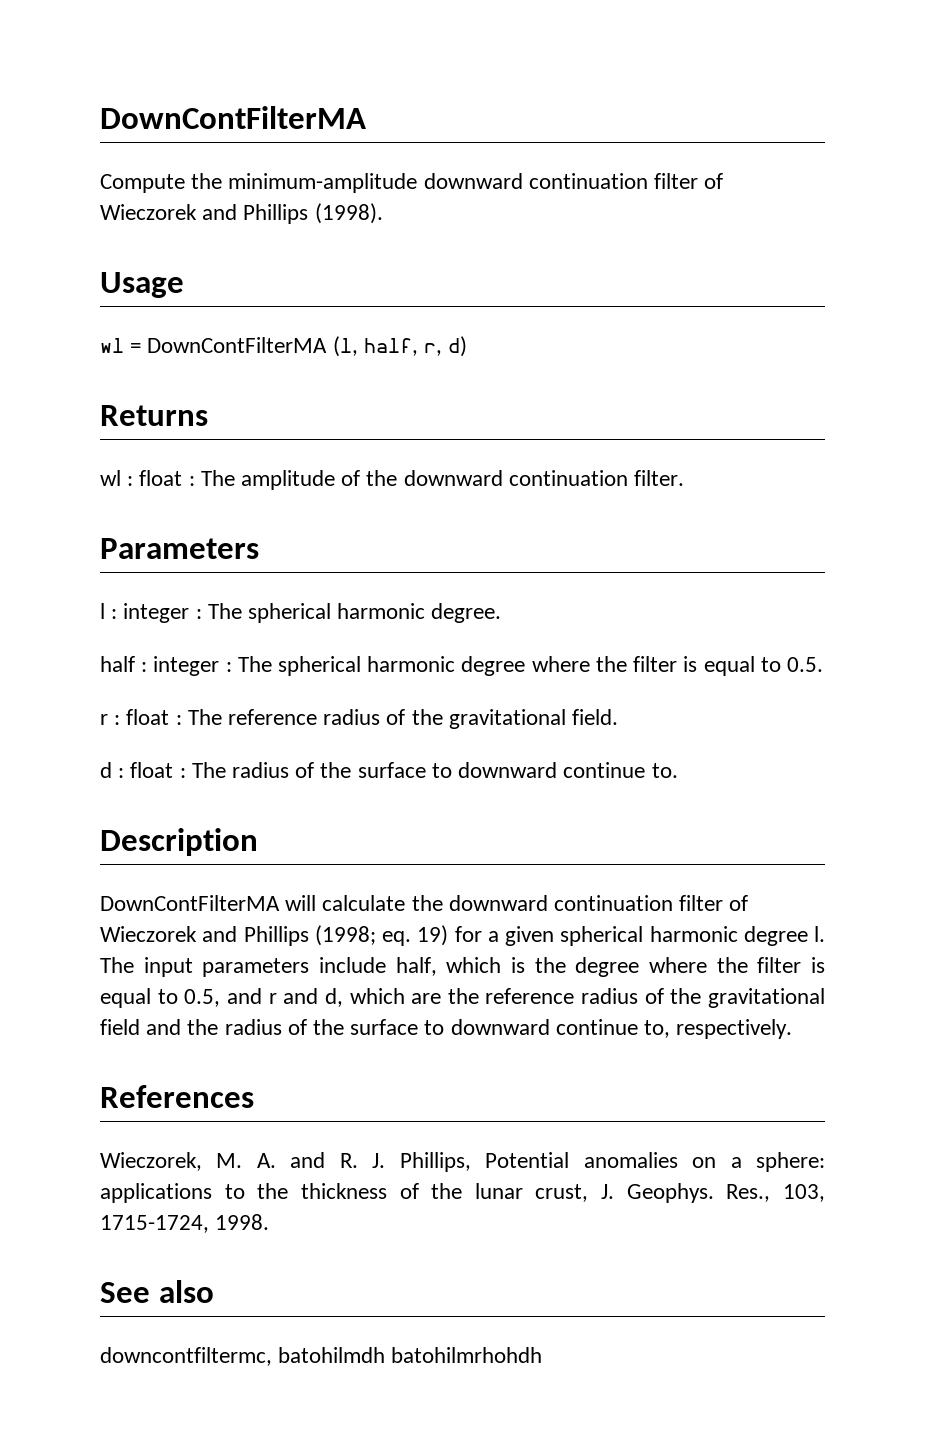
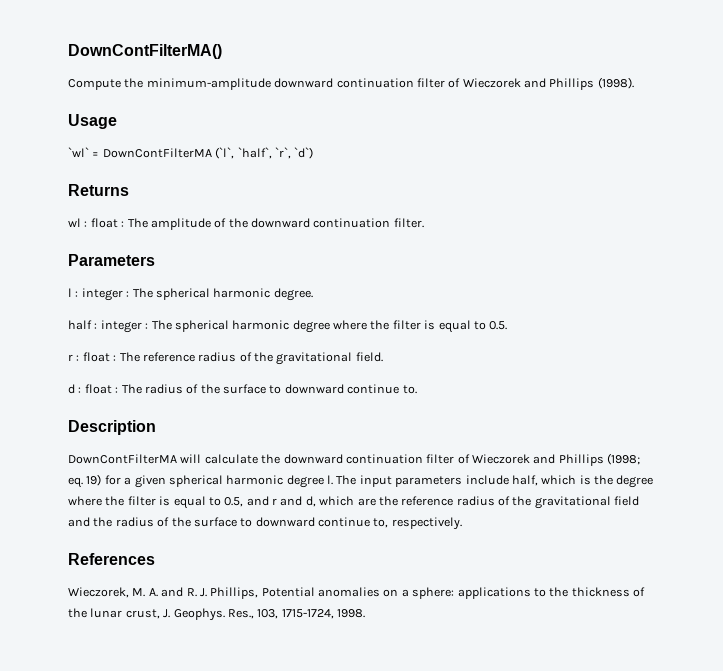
[100,106,366,129] DownContFilterMA -> [68,44,222,59] DownContFilterMA()
[100,338,124,353] wl -> [68,147,89,157] `wl`
[332,336,468,357] (l, half, r, d) -> [215,147,314,159] (`l`, `half`, `r`, `d`)
[100,1280,214,1303] [100,1347,543,1366] // See also // downcontfiltermc, batohilmdh batohilmrhohdh -> (365, 613) none

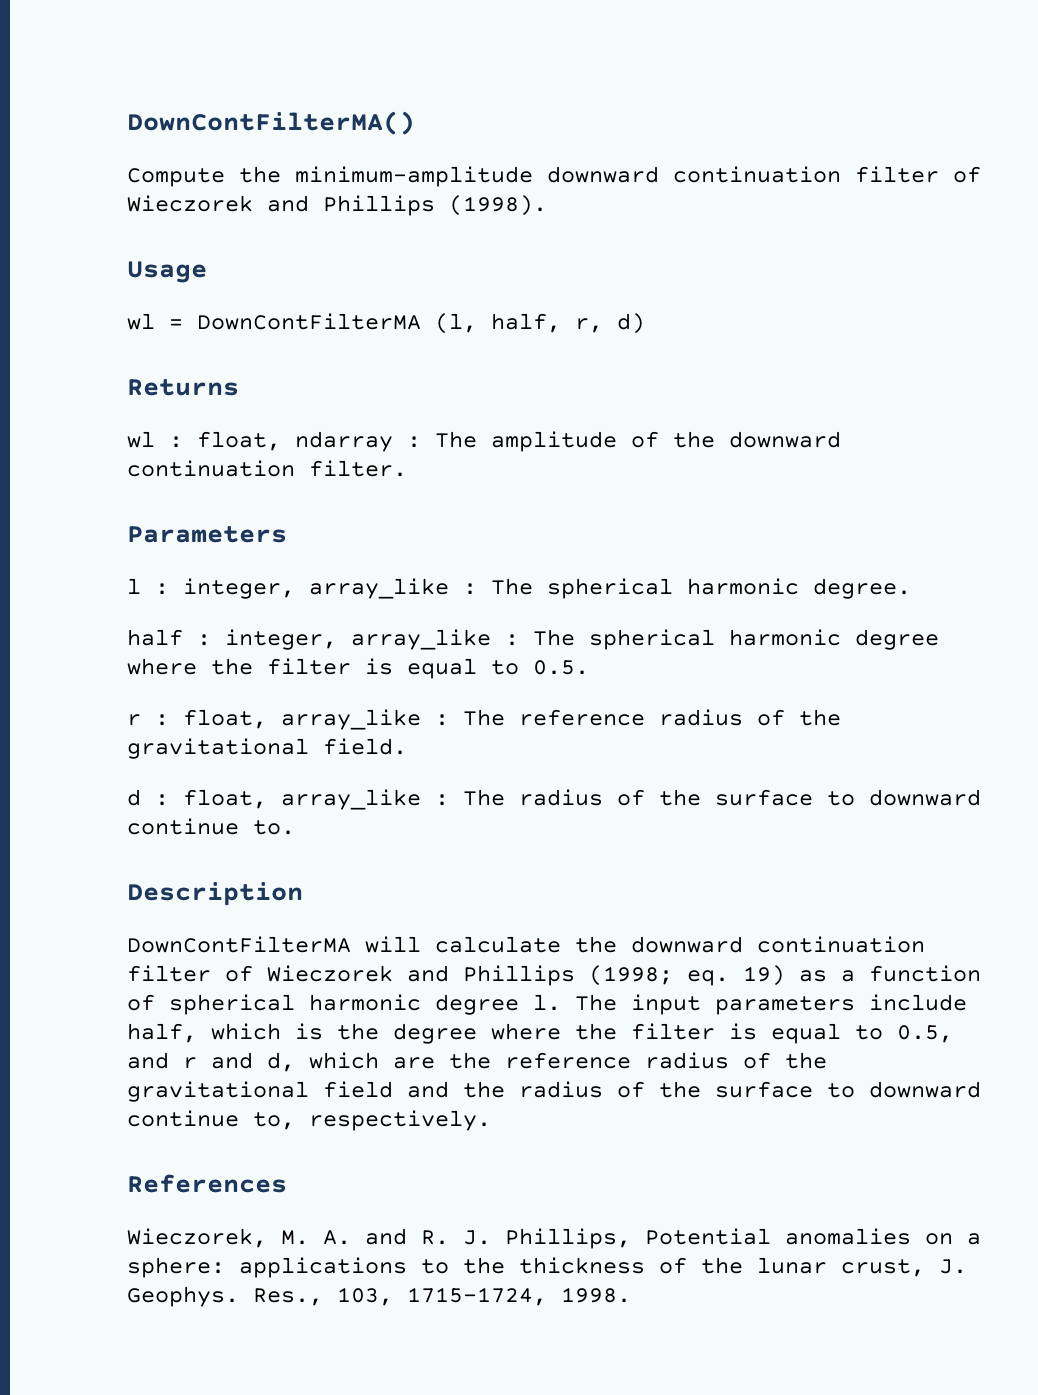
[68,147,89,157] `wl` -> [127,313,155,330] wl
[215,147,314,159] (`l`, `half`, `r`, `d`) -> [435,313,645,334] (l, half, r, d)
[90,218,118,228] float -> [197,431,393,452] float, ndarray
[81,288,123,301] integer -> [183,578,449,599] integer, array_like
[100,320,142,333] integer -> [225,629,491,650] integer, array_like
[82,352,110,362] float -> [183,709,421,730] float, array_like
[84,384,112,394] float -> [183,789,421,810] float, array_like
[104,475,166,488] for a given -> [799,965,981,982] [127,994,155,1011] as a function of

